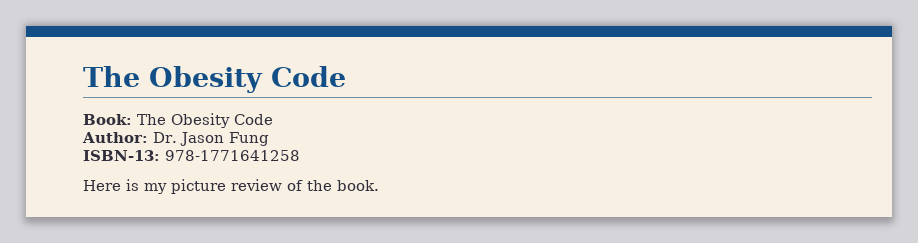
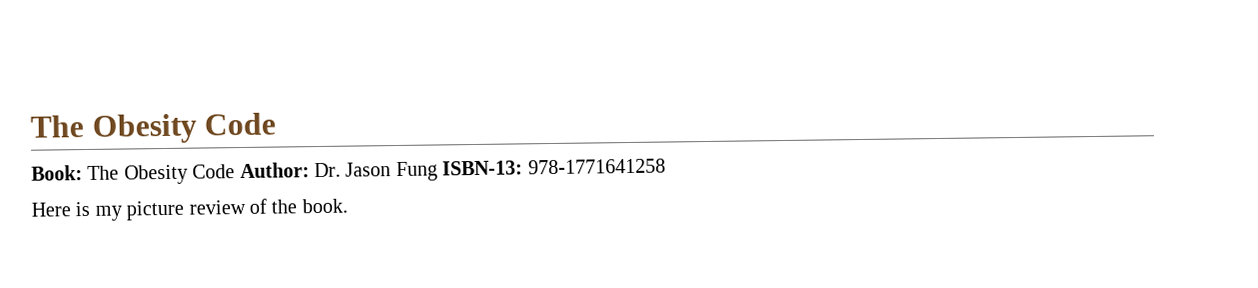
(273, 119) // -> (236, 171) none
(269, 139) // -> (438, 171) none

